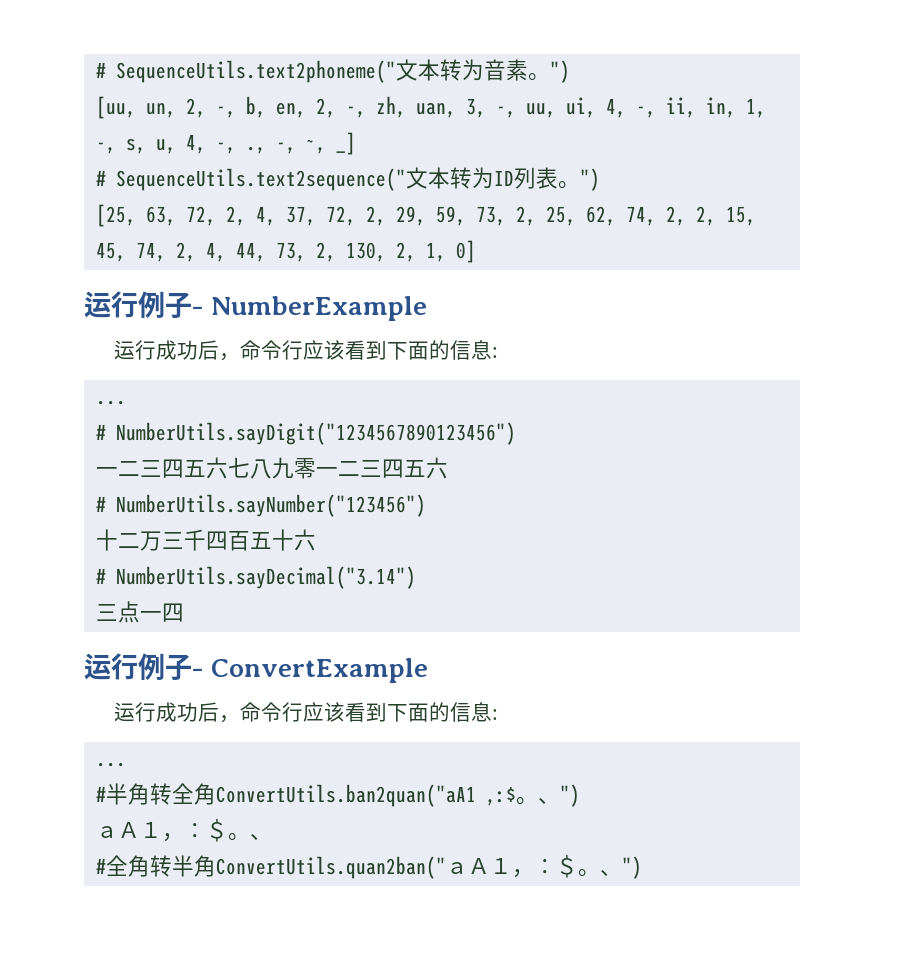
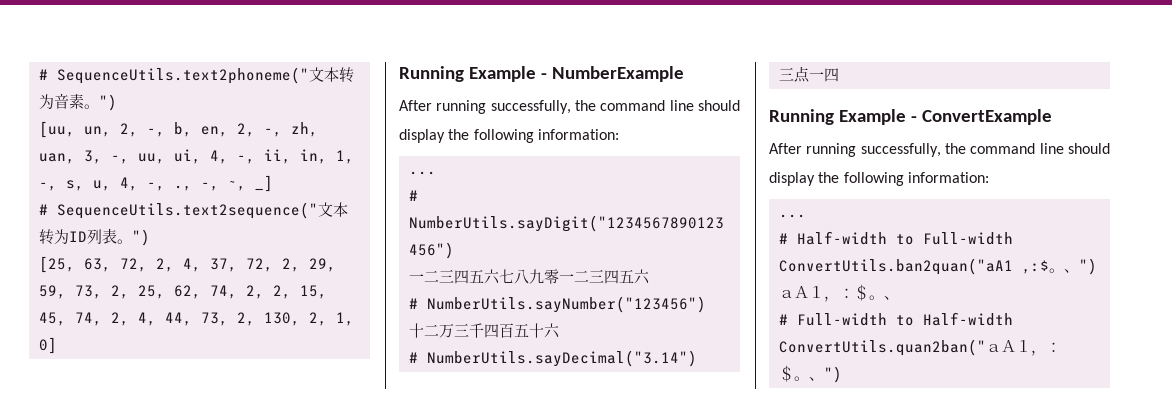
[84,291,192,319] 运行例子 -> [399,66,536,82] Running Example
[114,340,499,361] 运行成功后，命令行应该看到下面的信息: -> [399,100,740,114] [399,129,619,143] After running successfully, the command line should display the following information:
[84,653,192,681] 运行例子 -> [769,109,906,125] Running Example
[114,702,499,723] [96,762,127,767] [96,783,217,805] 运行成功后，命令行应该看到下面的信息: // ... // #半角转全角 -> [769,143,1110,157] [769,172,989,186] [778,214,806,218] [778,231,1013,245] After running successfully, the command line should display the following information: // ... // # Half-width to Full-width
[106,855,217,877] 全角转半角 -> [796,312,1013,326] Full-width to Half-width

